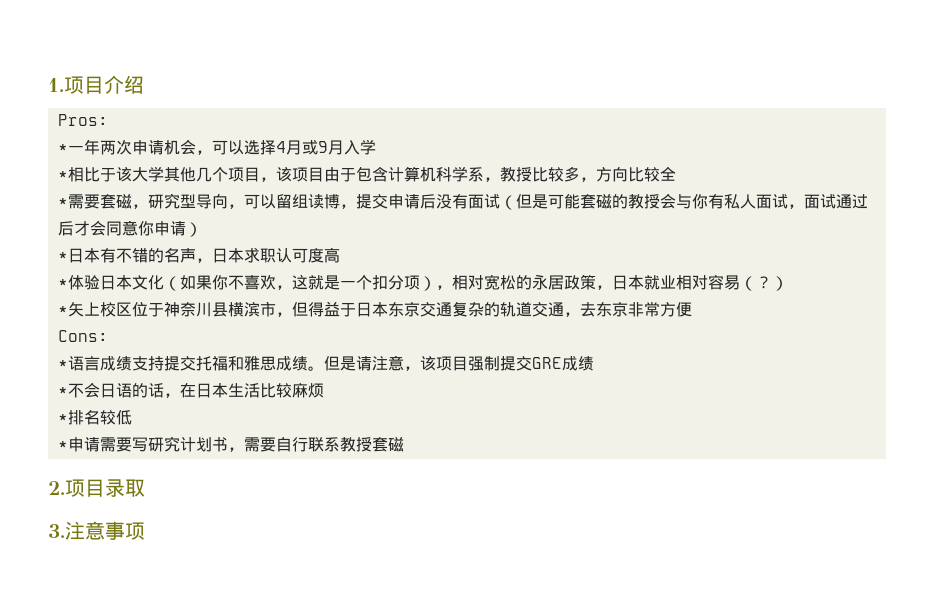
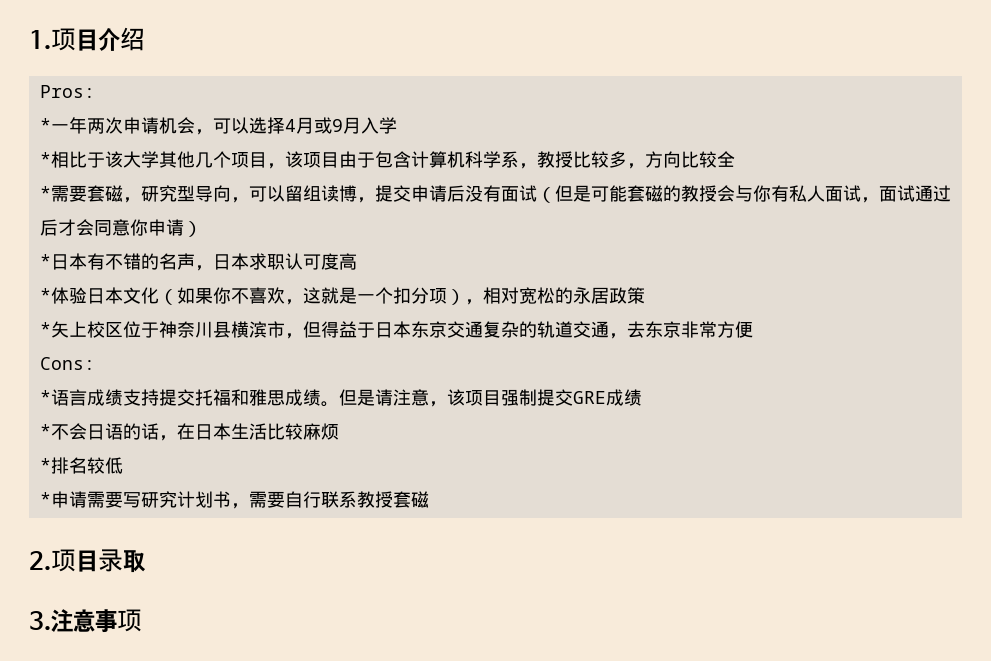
[595,274,788,291] ，日本就业相对容易（？） -> (645, 295) none

